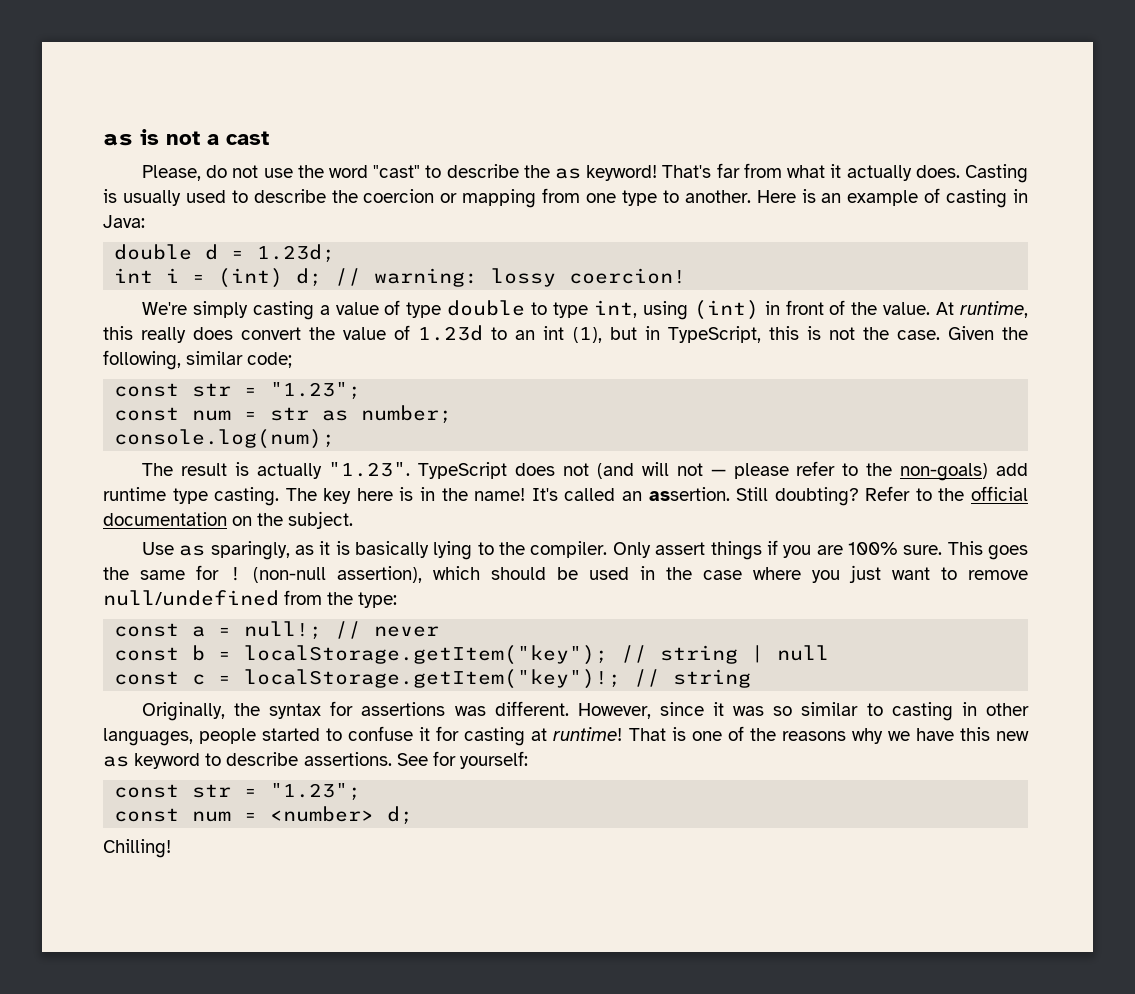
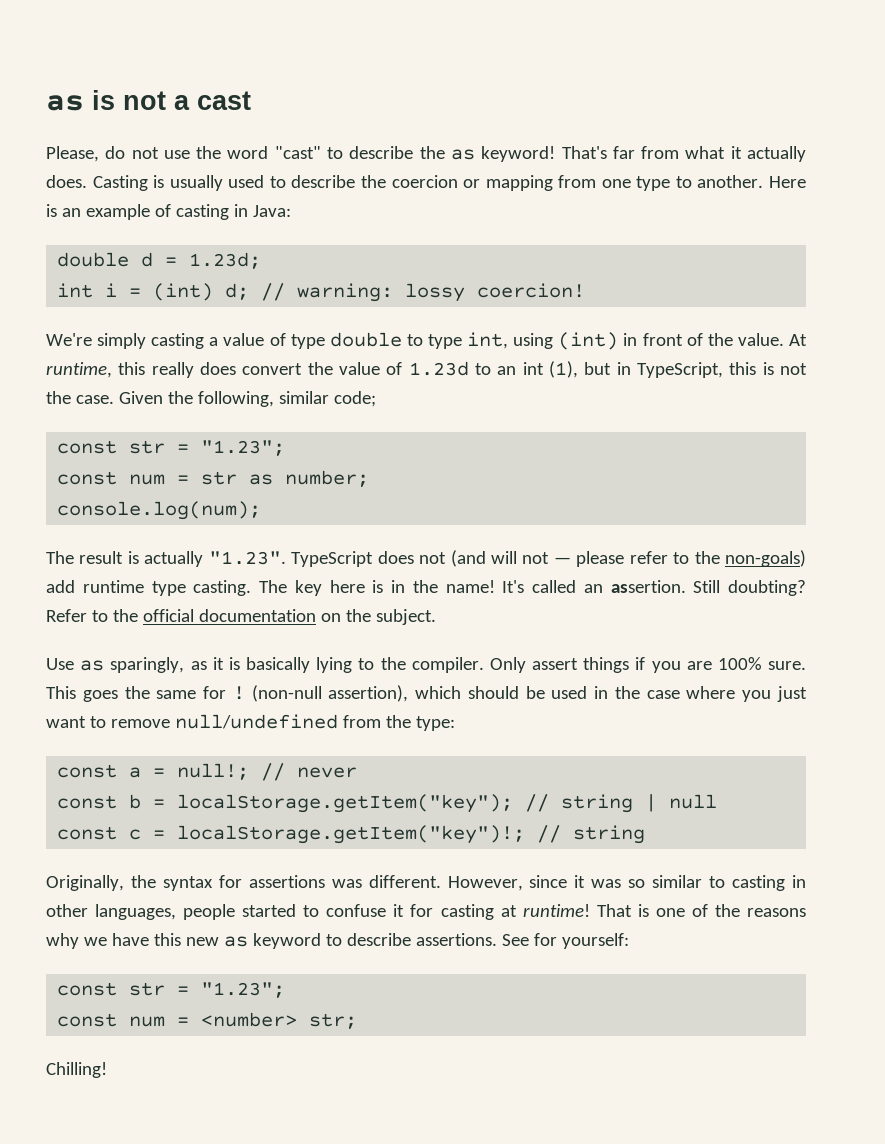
[387,806,414,825] d; -> [309,1013,358,1029] str;

